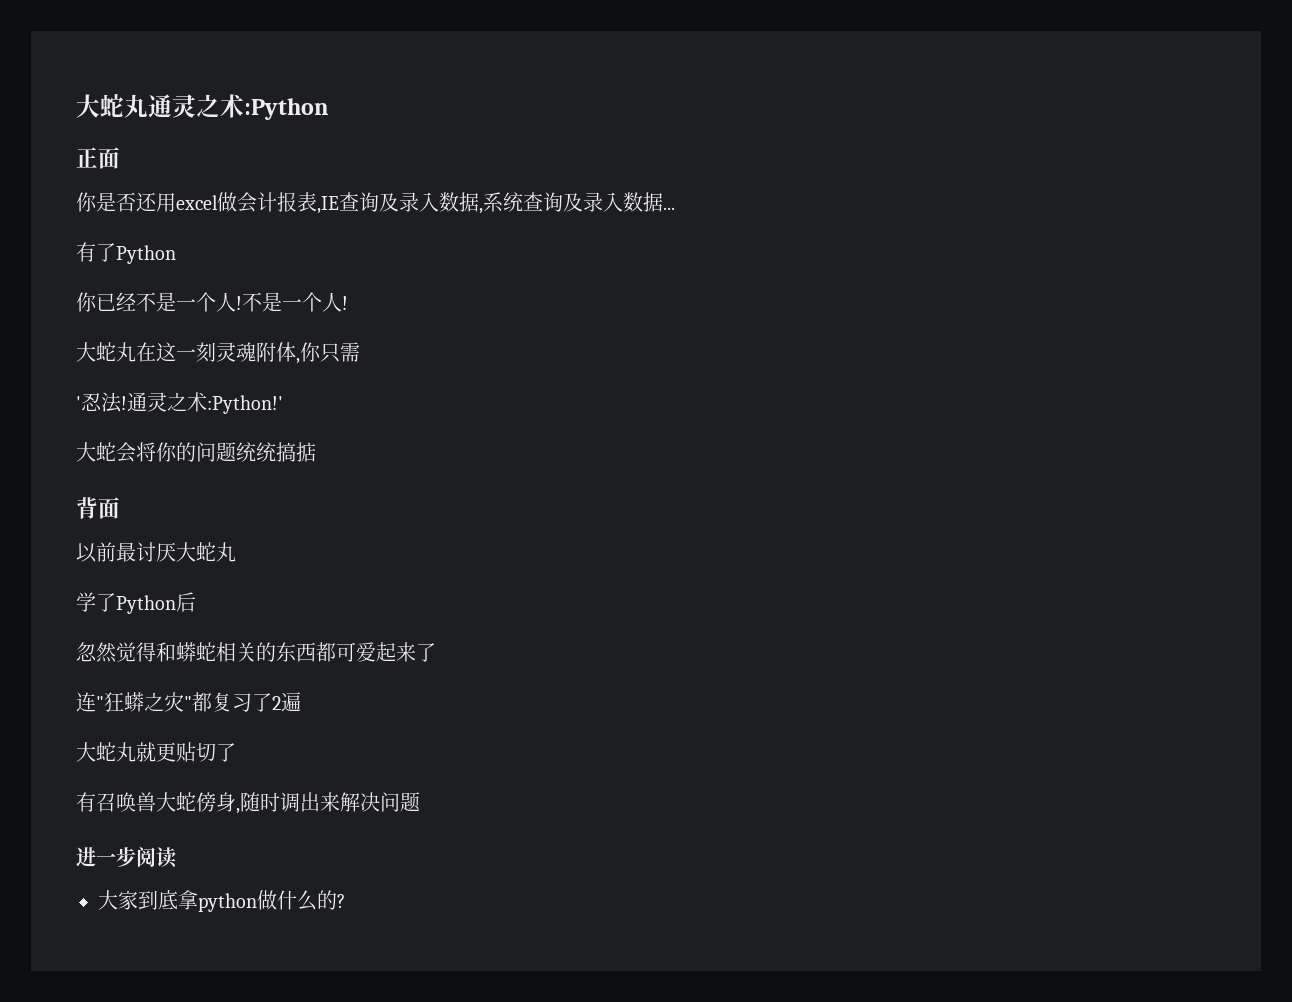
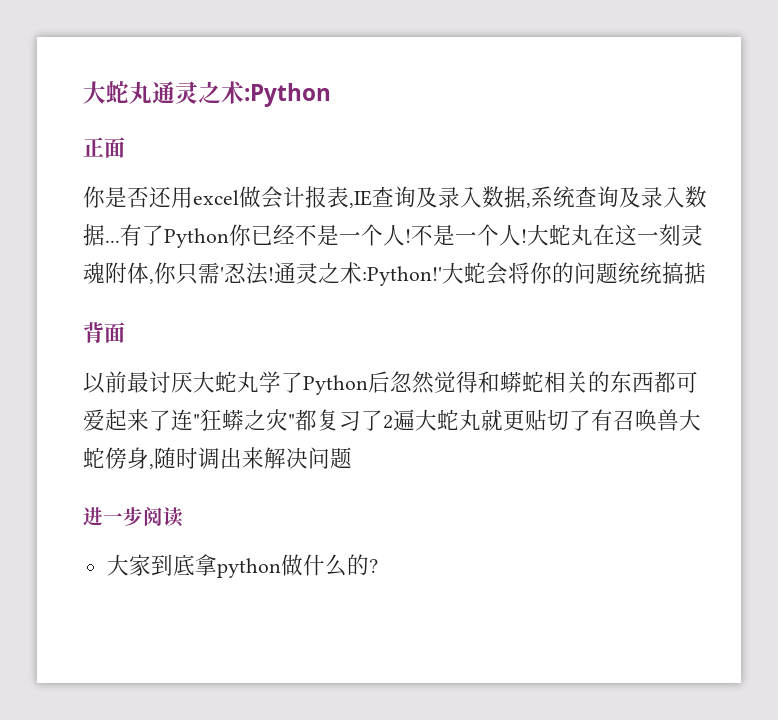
(675, 208) // -> (120, 241) none
(176, 254) // -> (229, 238) none
(348, 303) // -> (527, 236) none
(360, 352) // -> (220, 273) none
(283, 404) // -> (442, 276) none
(236, 552) // -> (259, 382) none
(196, 602) // -> (390, 382) none
(436, 652) // -> (171, 420) none
(301, 702) // -> (415, 420) none
(236, 752) // -> (591, 420) none

